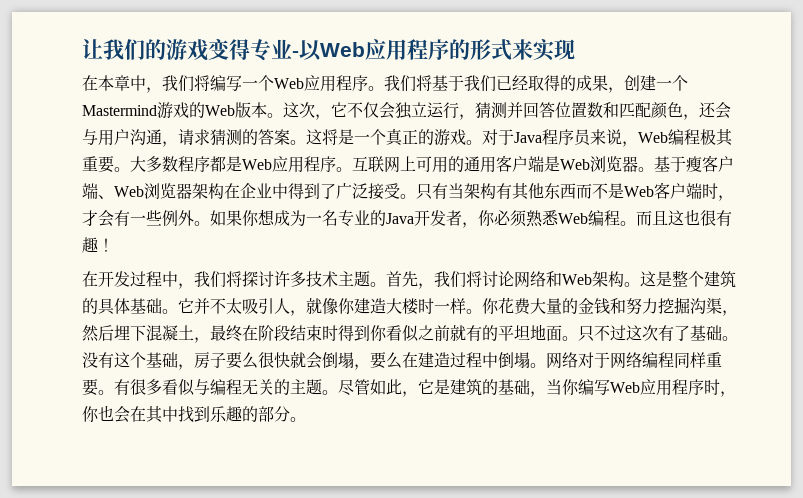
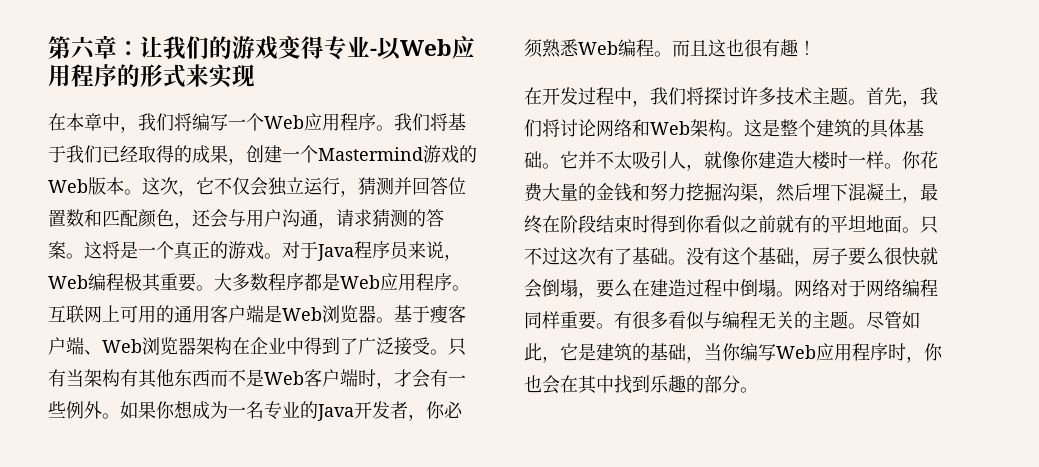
(82, 49) none -> [48,35,140,60] 第六章：

